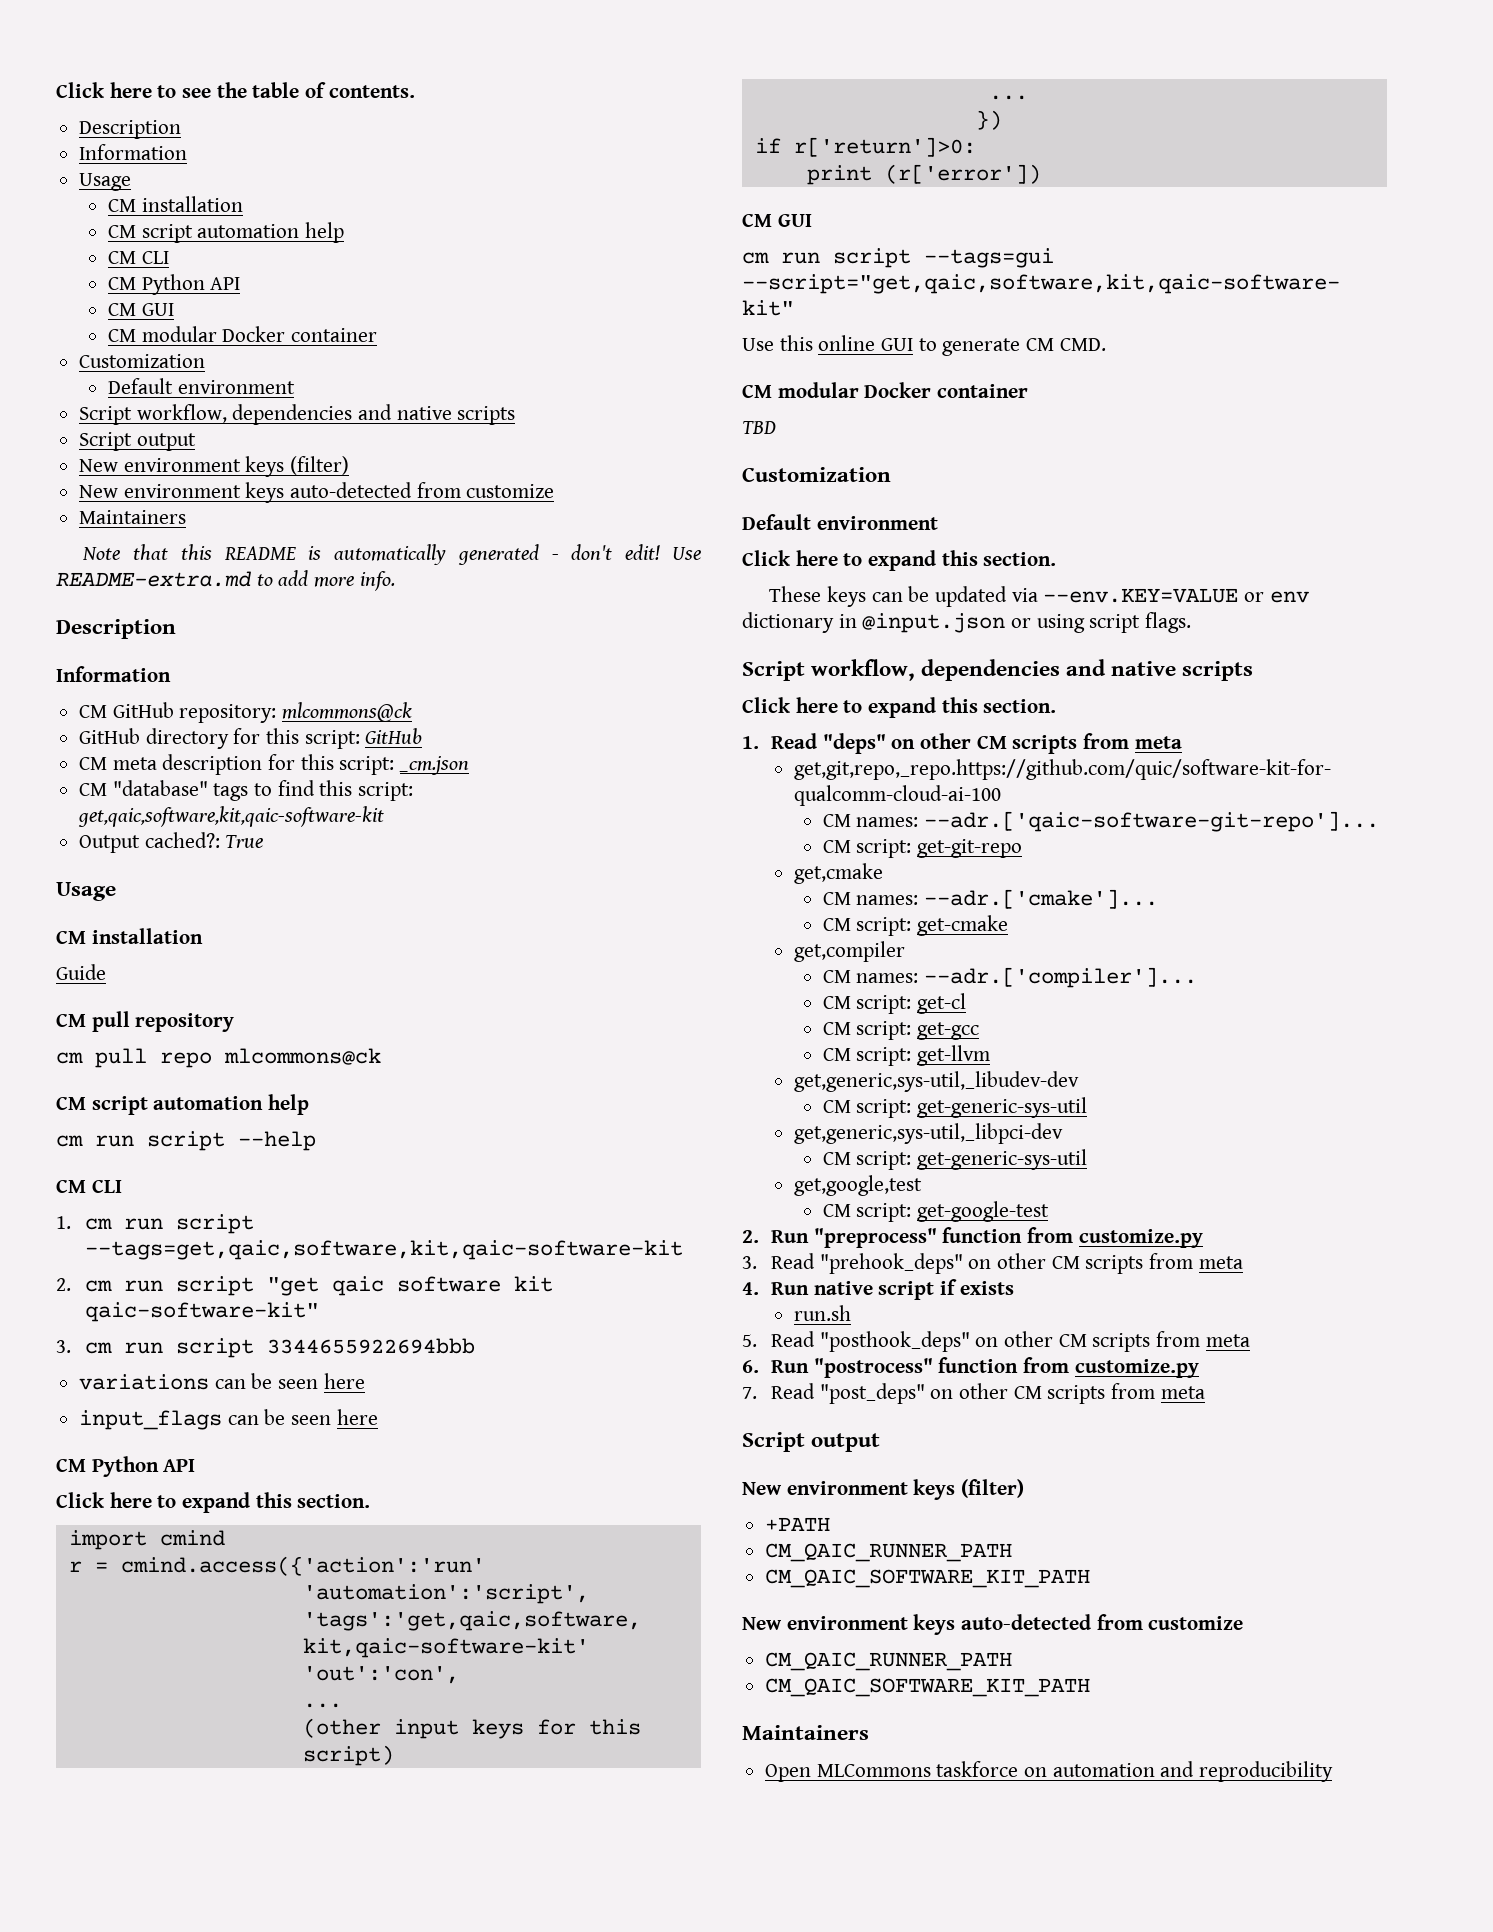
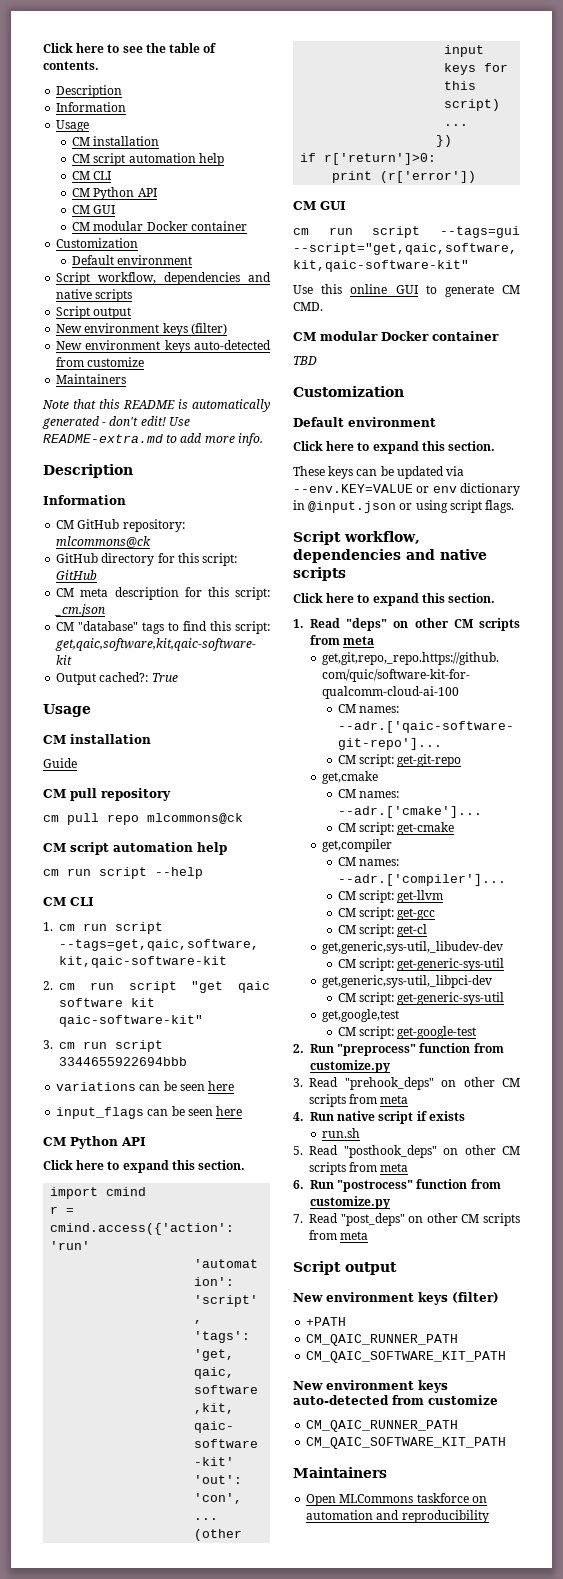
[917,993,967,1014] get-cl -> [397,890,444,903] get-llvm
[917,1045,991,1066] get-llvm -> [397,924,428,937] get-cl

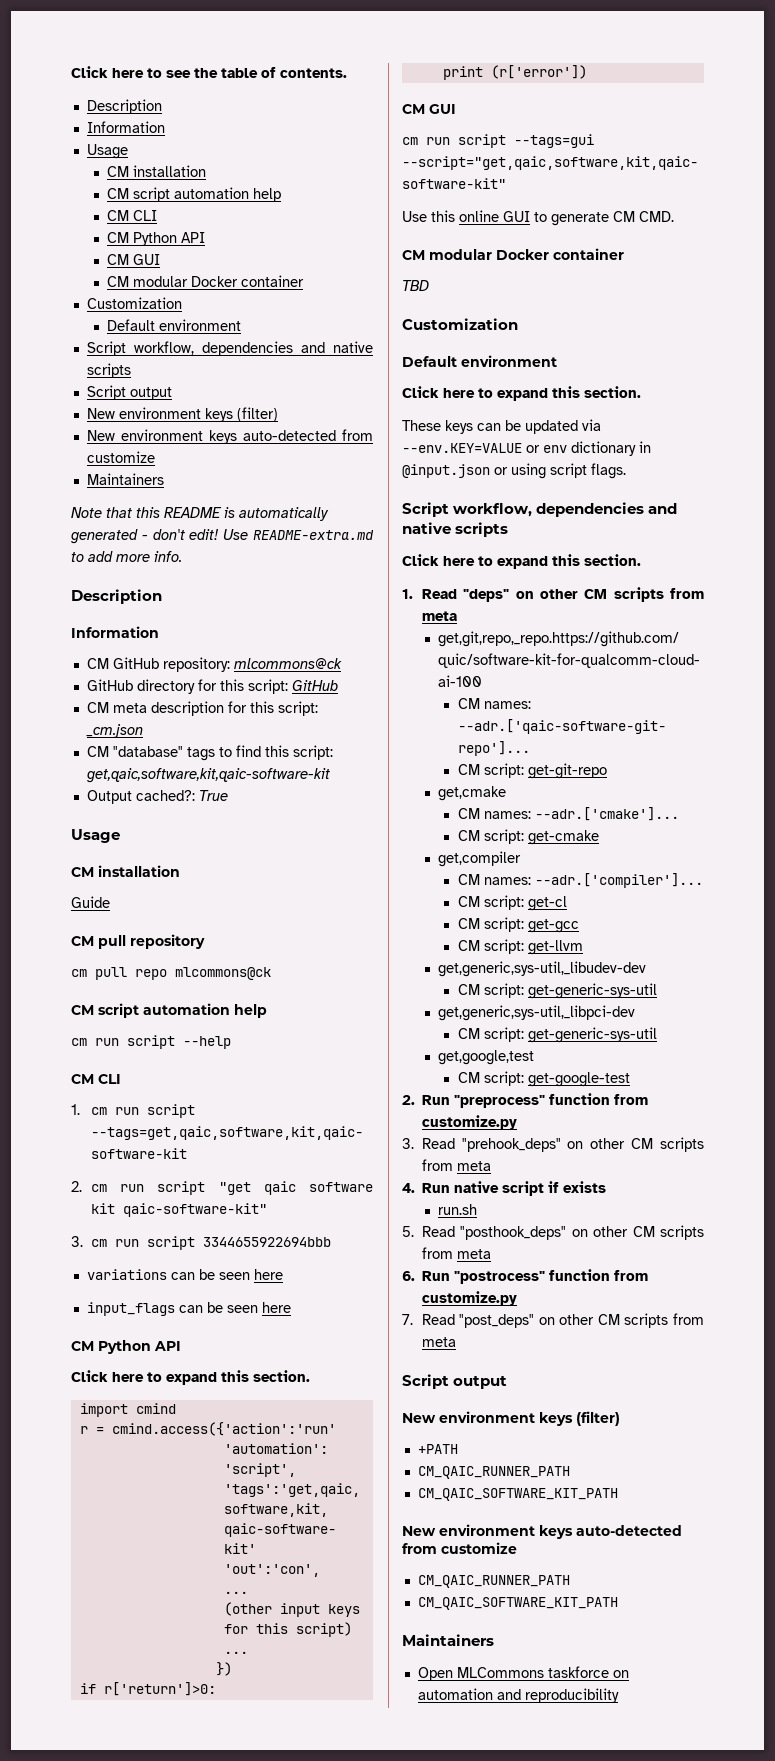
[397,890,444,903] get-llvm -> [527,896,567,911] get-cl
[397,924,428,937] get-cl -> [527,940,583,955] get-llvm

